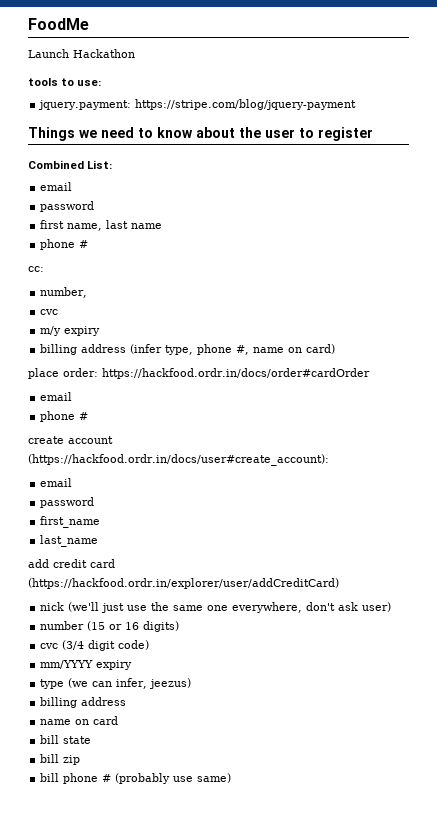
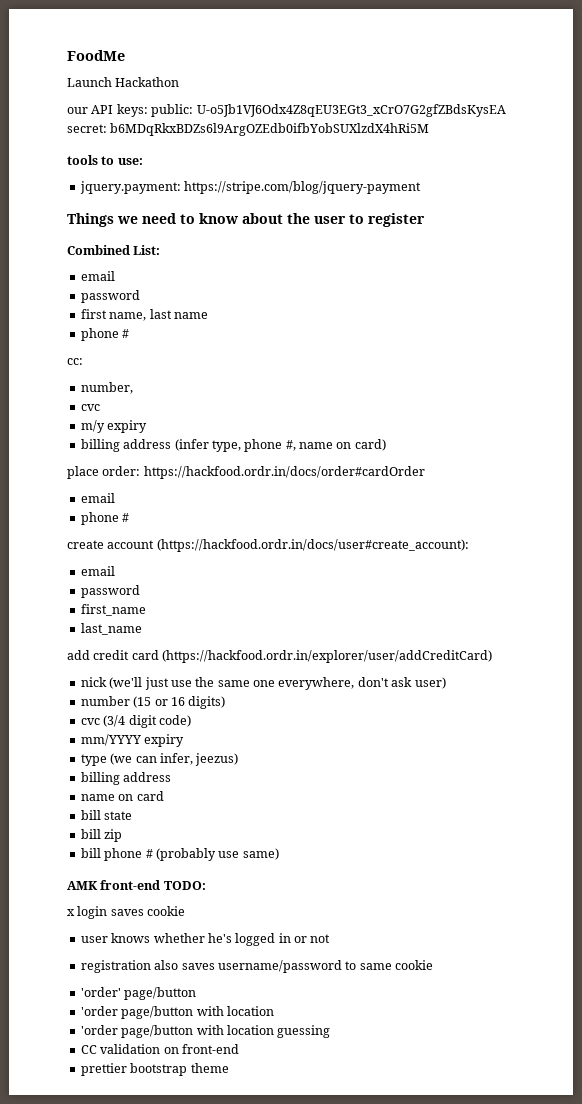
(135, 53) none -> [67,104,506,117] [67,123,430,136] // our API keys: public: U-o5Jb1VJ6Odx4Z8qEU3EGt3_xCrO7G2gfZBdsKysEA secret: b6MDqRkxBDZs6l9ArgOZEdb0ifbYobSUXlzdX4hRi5M
(232, 778) none -> [67,880,206,890] [67,906,186,919] [80,933,331,946] [80,960,433,973] [80,987,197,1000] [80,1006,274,1019] [80,1025,331,1038] [80,1044,239,1054] [80,1063,229,1076] // AMK front-end TODO: // x login saves cookie // user knows whether he's logged in or not // registration also saves username/password to same cookie // 'order' page/button // 'order page/button with location // 'order page/button with location guessing // CC validation on front-end // prettier bootstrap theme

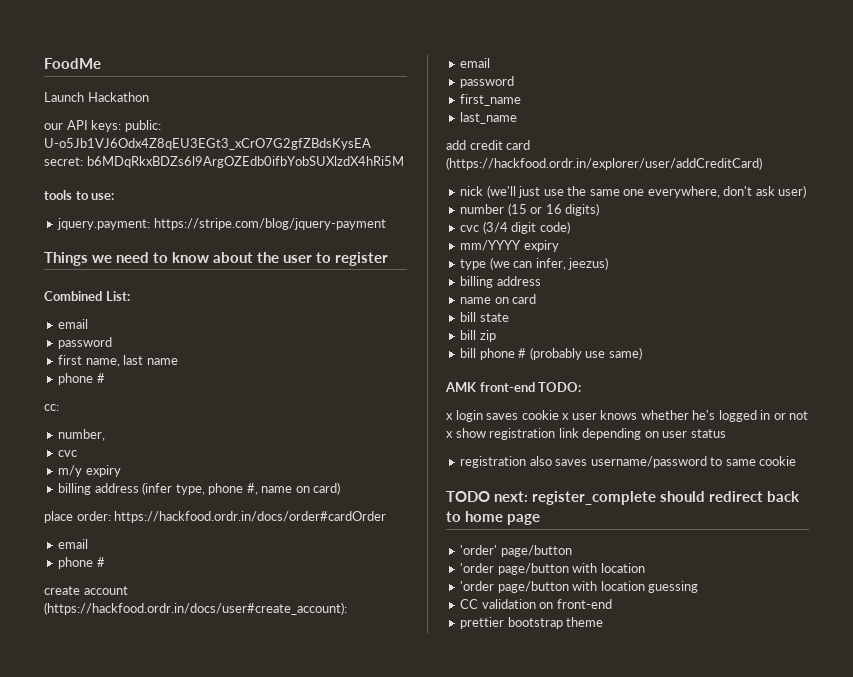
(186, 911) // -> [562,413,570,420] x
(331, 938) none -> [446,428,726,440] x show registration link depending on user status
(433, 965) none -> [446,491,801,505] [446,511,541,525] // TODO next: register_complete should redirect back to home page

